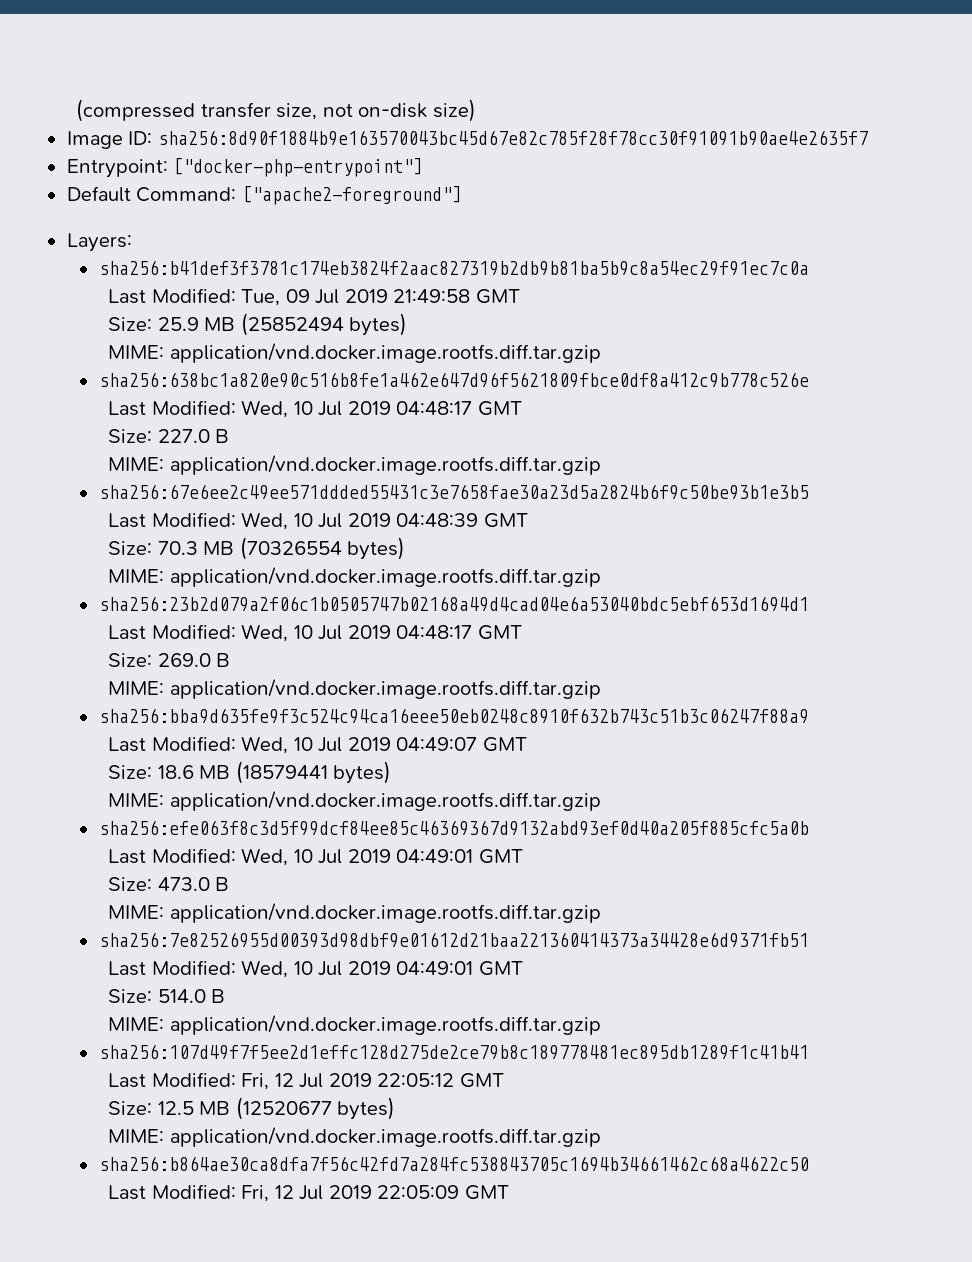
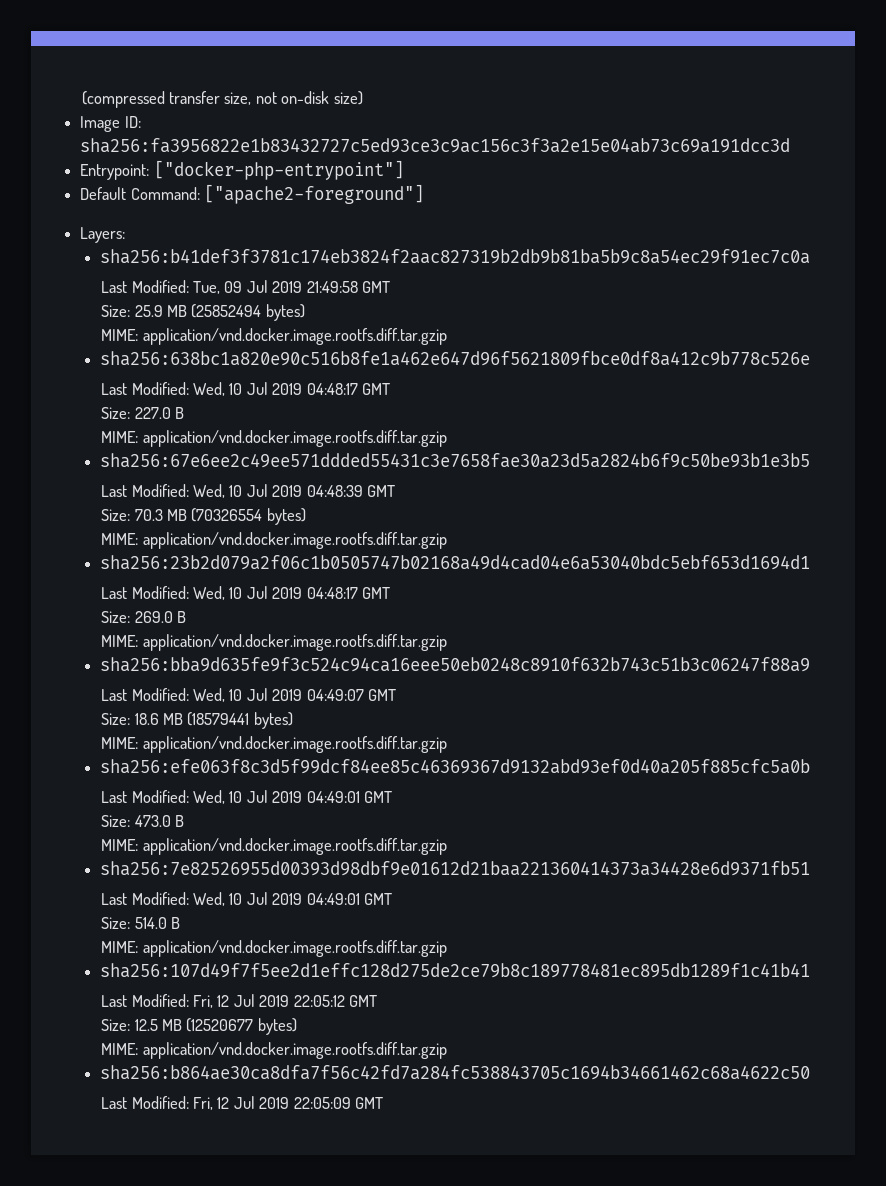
[157,130,868,146] sha256:8d90f1884b9e163570043bc45d67e82c785f28f78cc30f91091b90ae4e2635f7 -> [80,138,791,153] sha256:fa3956822e1b83432727c5ed93ce3c9ac156c3f3a2e15e04ab73c69a191dcc3d

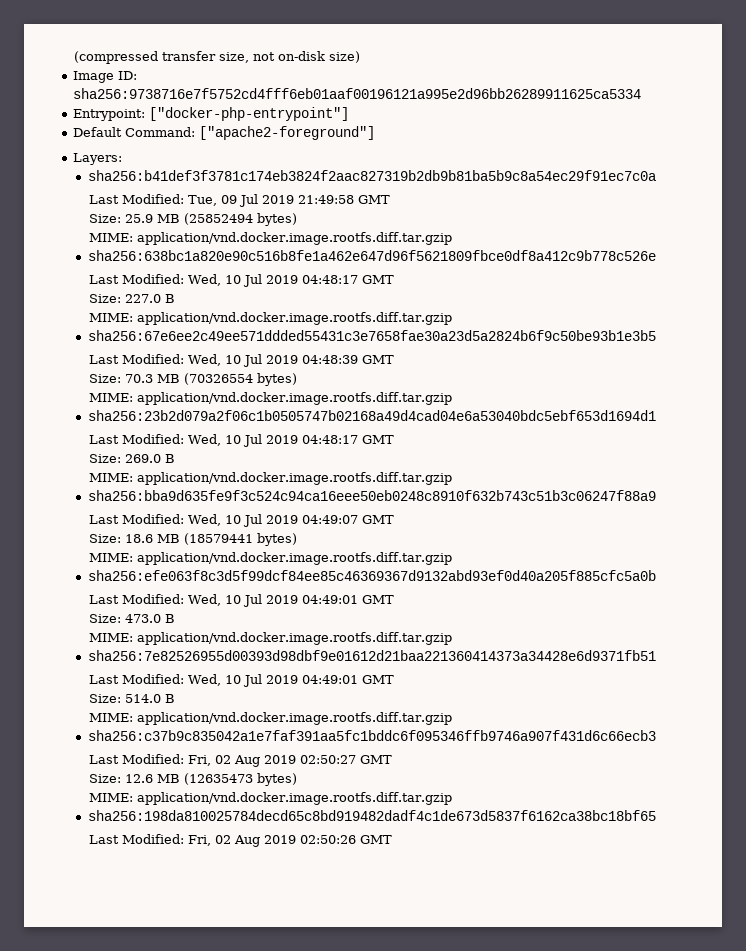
[80,138,791,153] sha256:fa3956822e1b83432727c5ed93ce3c9ac156c3f3a2e15e04ab73c69a191dcc3d -> [72,88,641,99] sha256:9738716e7f5752cd4fff6eb01aaf00196121a995e2d96bb26289911625ca5334
[99,963,810,978] [101,994,378,1008] [101,1018,297,1035] [101,1042,447,1059] [99,1065,810,1080] [101,1096,351,1110] sha256:107d49f7f5ee2d1effc128d275de2ce79b8c189778481ec895db1289f1c41b41 // Last Modified: Fri, 12 Jul 2019 22:05:12 GMT // Size: 12.5 MB (12520677 bytes) // MIME: application/vnd.docker.image.rootfs.diff.tar.gzip // sha256:b864ae30ca8dfa7f56c42fd7a284fc538843705c1694b34661462c68a4622c50 // Last Modified: Fri, 12 Jul 2019 22:05:09 -> [87,730,656,741] [88,754,392,767] [88,773,297,786] [88,792,452,805] [87,810,656,821] [88,834,356,847] sha256:c37b9c835042a1e7faf391aa5fc1bddc6f095346ffb9746a907f431d6c66ecb3 // Last Modified: Fri, 02 Aug 2019 02:50:27 GMT // Size: 12.6 MB (12635473 bytes) // MIME: application/vnd.docker.image.rootfs.diff.tar.gzip // sha256:198da810025784decd65c8bd919482dadf4c1de673d5837f6162ca38bc18bf65 // Last Modified: Fri, 02 Aug 2019 02:50:26

